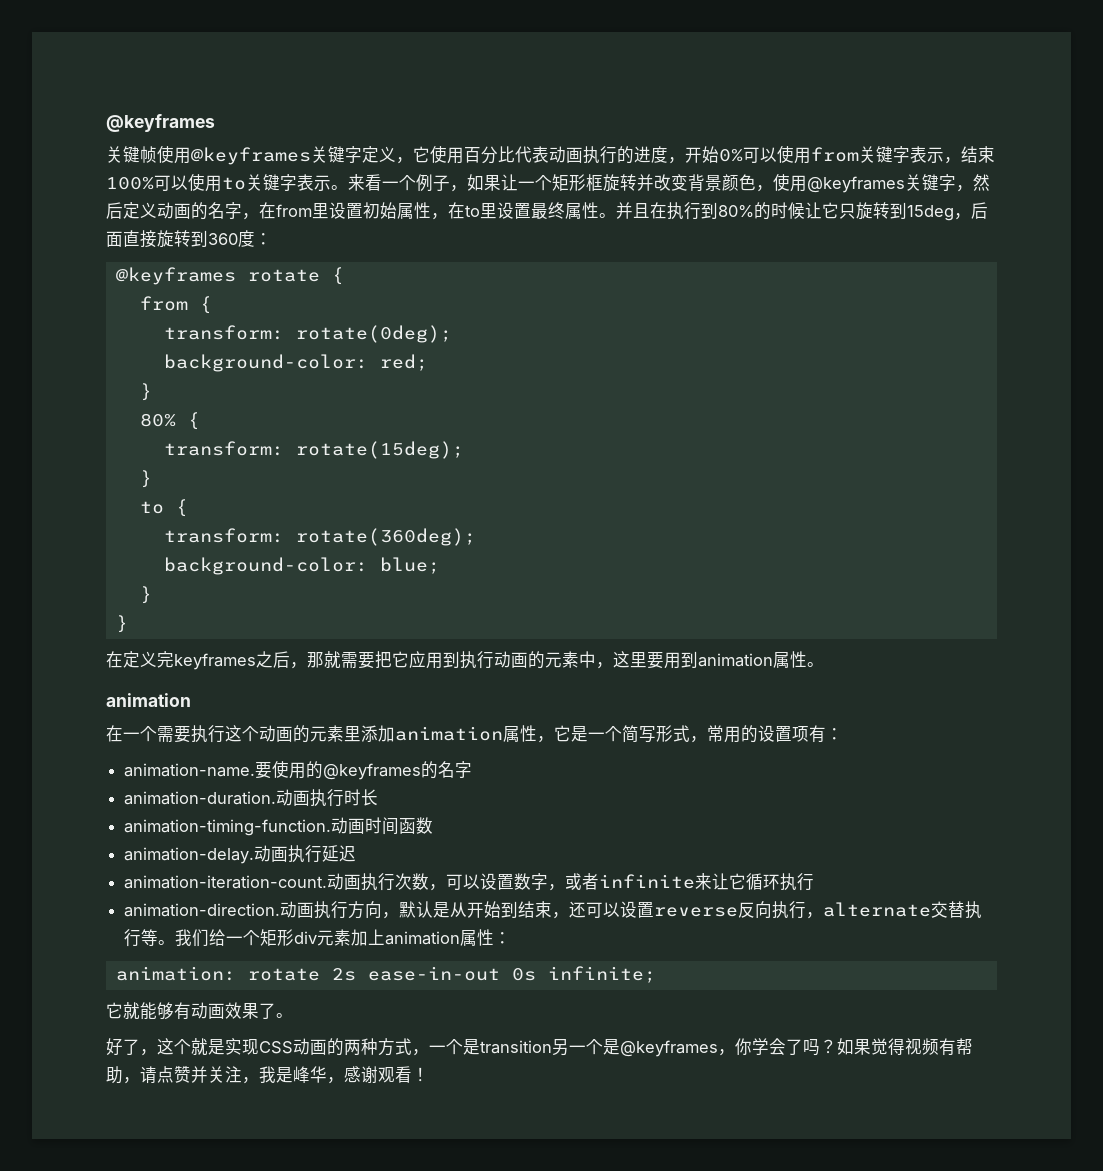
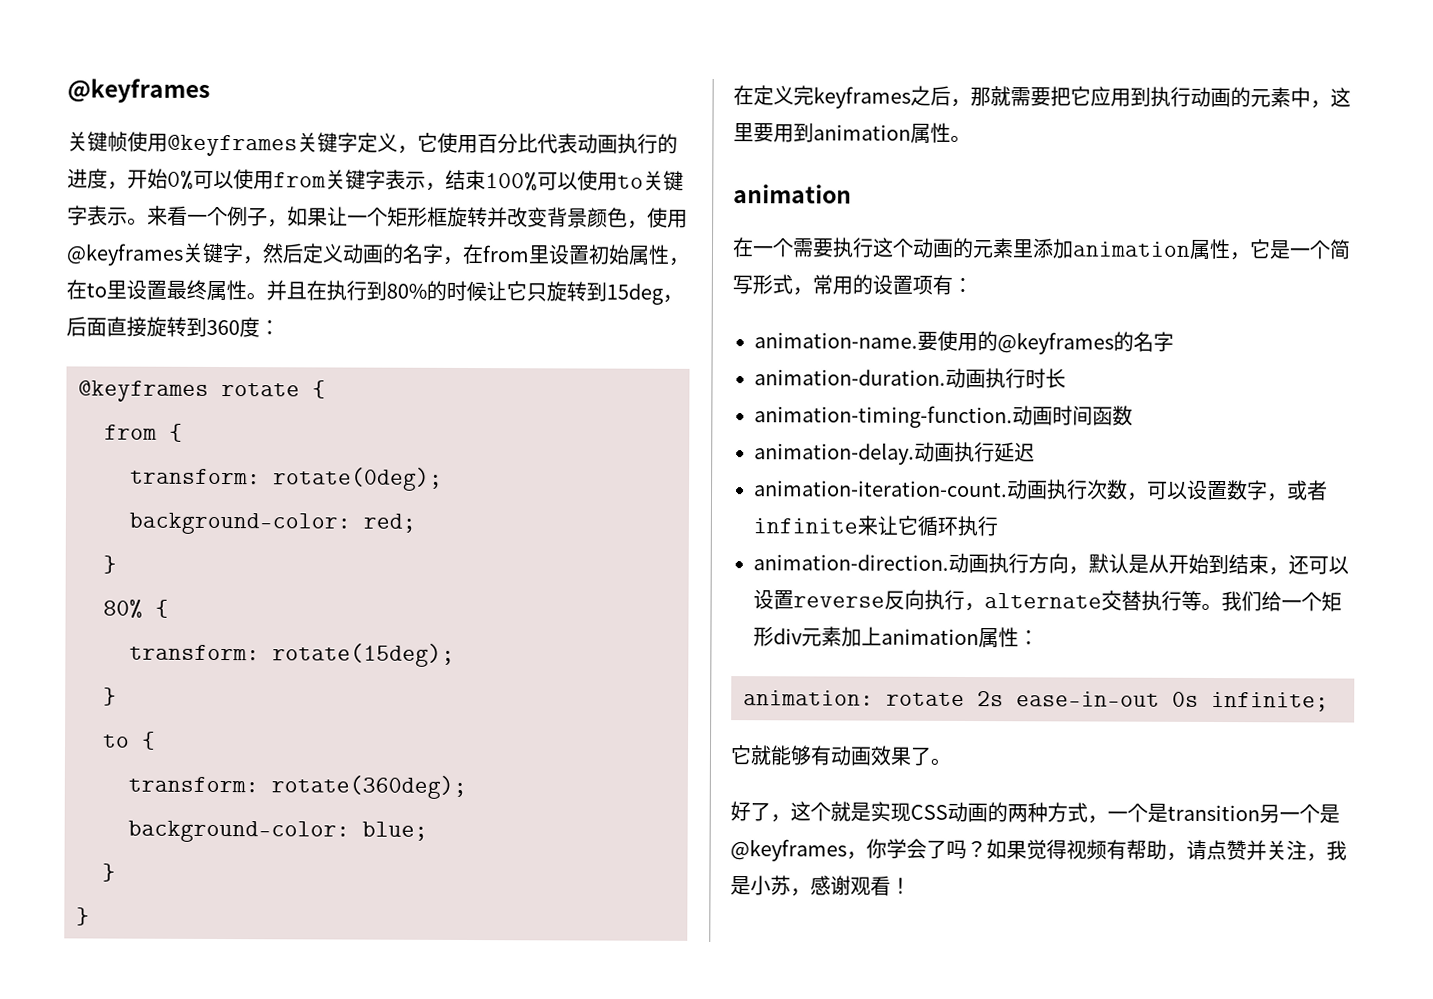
[293,1066,327,1083] 峰华 -> [750,875,791,896] 小苏

